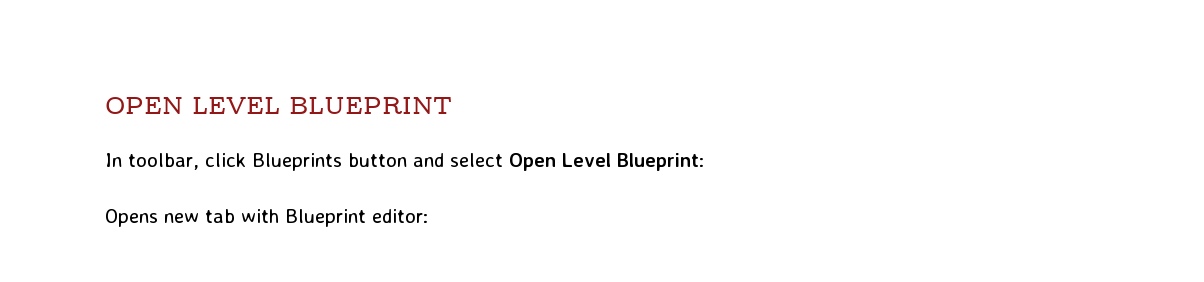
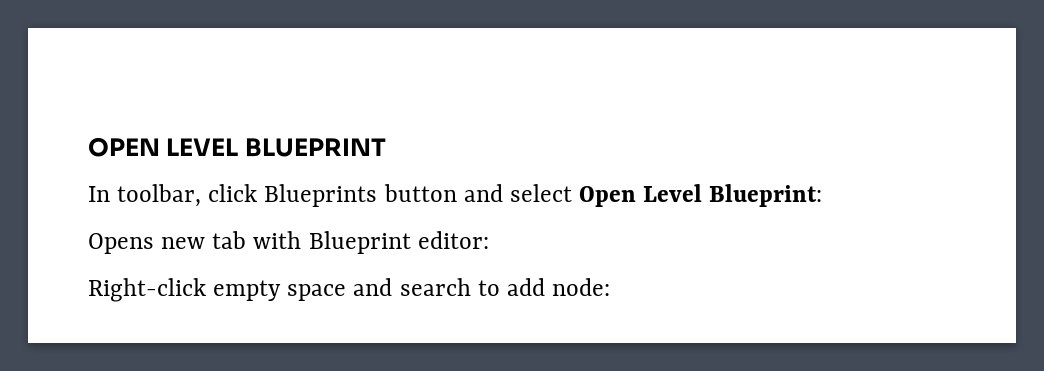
(428, 216) none -> [88,278,611,302] // Right-click empty space and search to add node:

